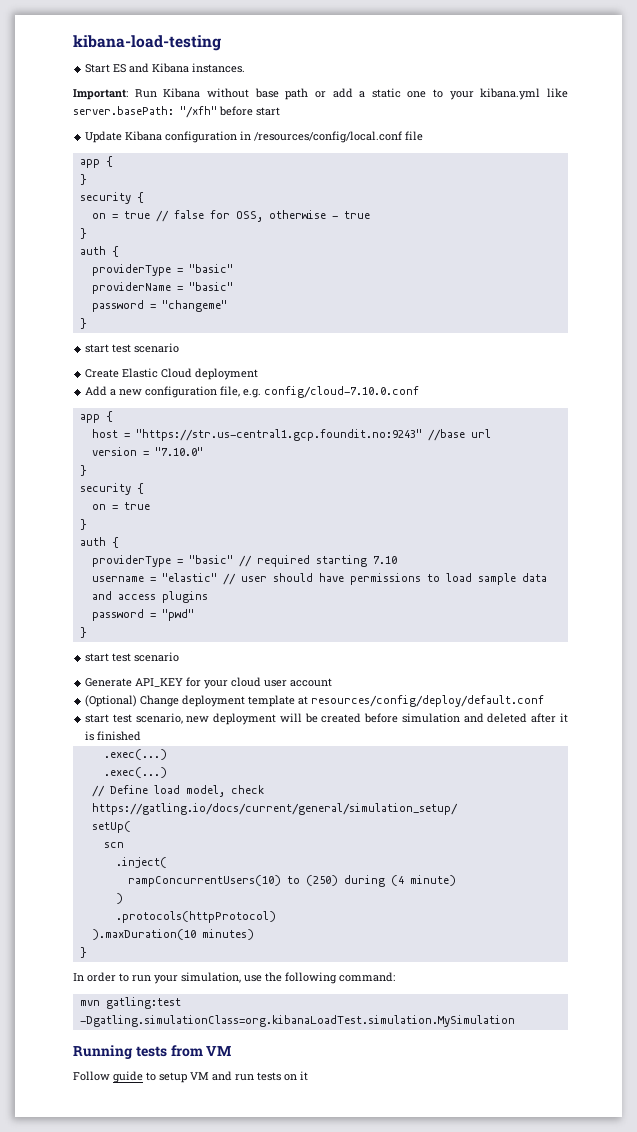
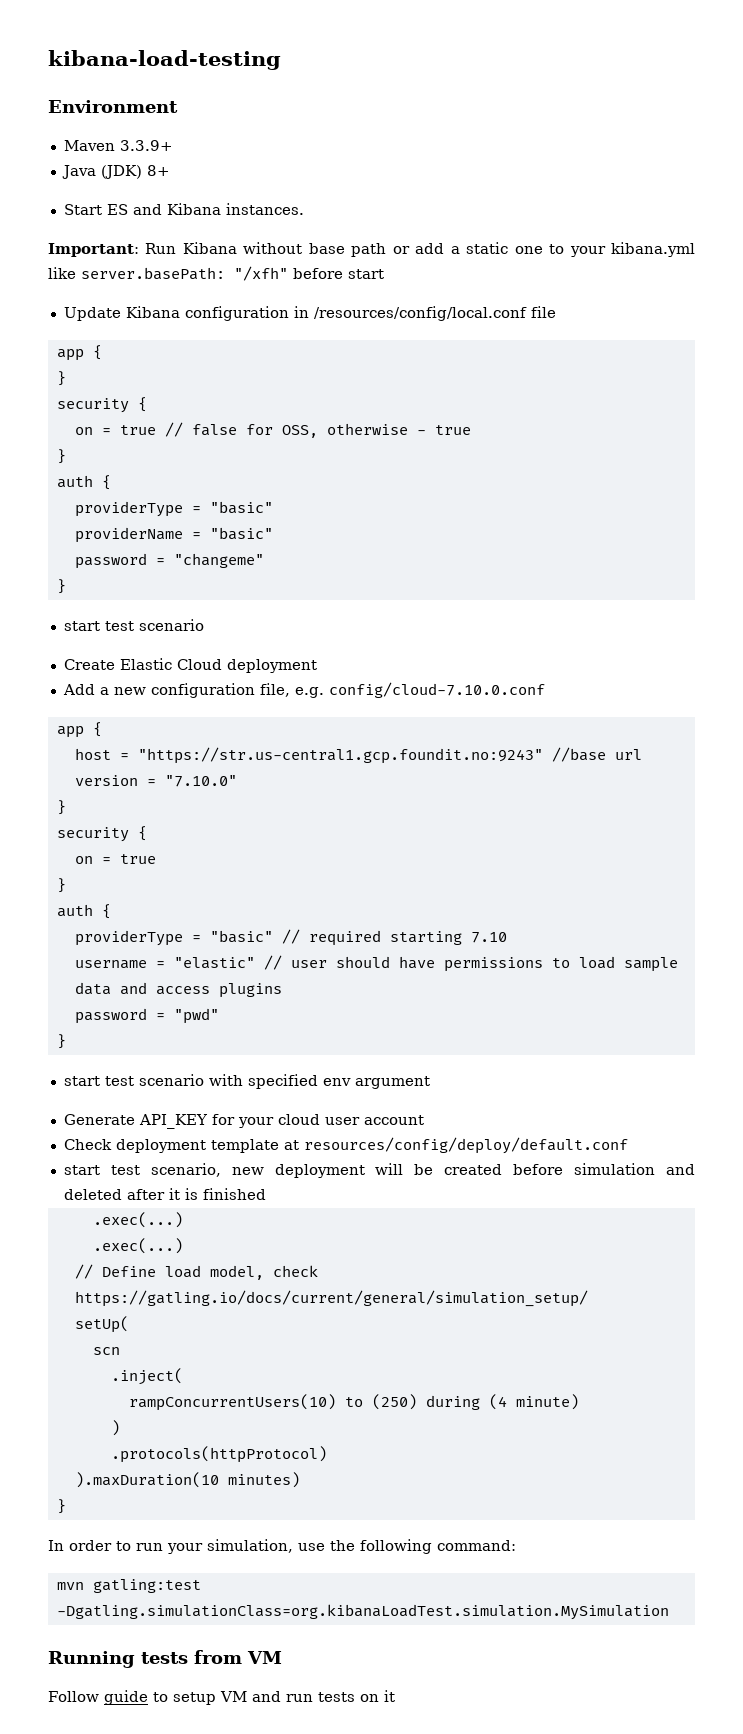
(221, 43) none -> [48,100,178,113] [63,140,173,151] [61,165,170,179] // Environment // Maven 3.3.9+ // Java (JDK) 8+
(180, 657) none -> [208,1074,430,1089] with specified env argument
[85,695,180,707] (Optional) Change -> [63,1139,112,1150] Check

